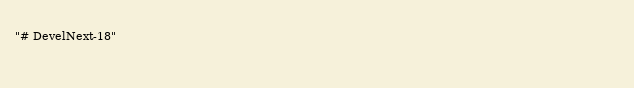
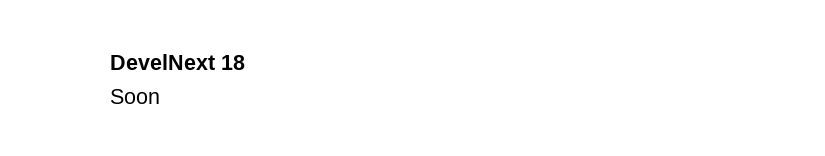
[15,31,116,40] "# DevelNext-18" -> [110,54,245,70] [110,89,160,104] DevelNext 18 // Soon

